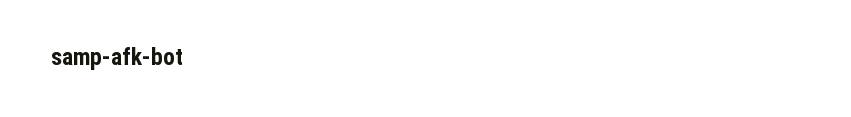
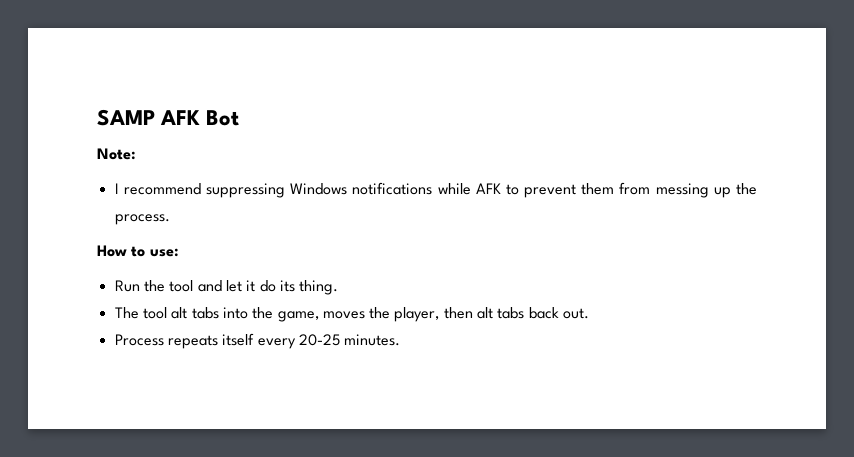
[51,47,183,70] samp-afk-bot -> [97,109,240,126] [97,148,136,160] [114,182,758,198] [114,214,170,225] [97,245,179,257] [114,280,339,295] [114,307,590,322] [114,333,401,349] SAMP AFK Bot // Note: // I recommend suppressing Windows notifications while AFK to prevent them from messing up the process. // How to use: // Run the tool and let it do its thing. // The tool alt tabs into the game, moves the player, then alt tabs back out. // Process repeats itself every 20-25 minutes.

